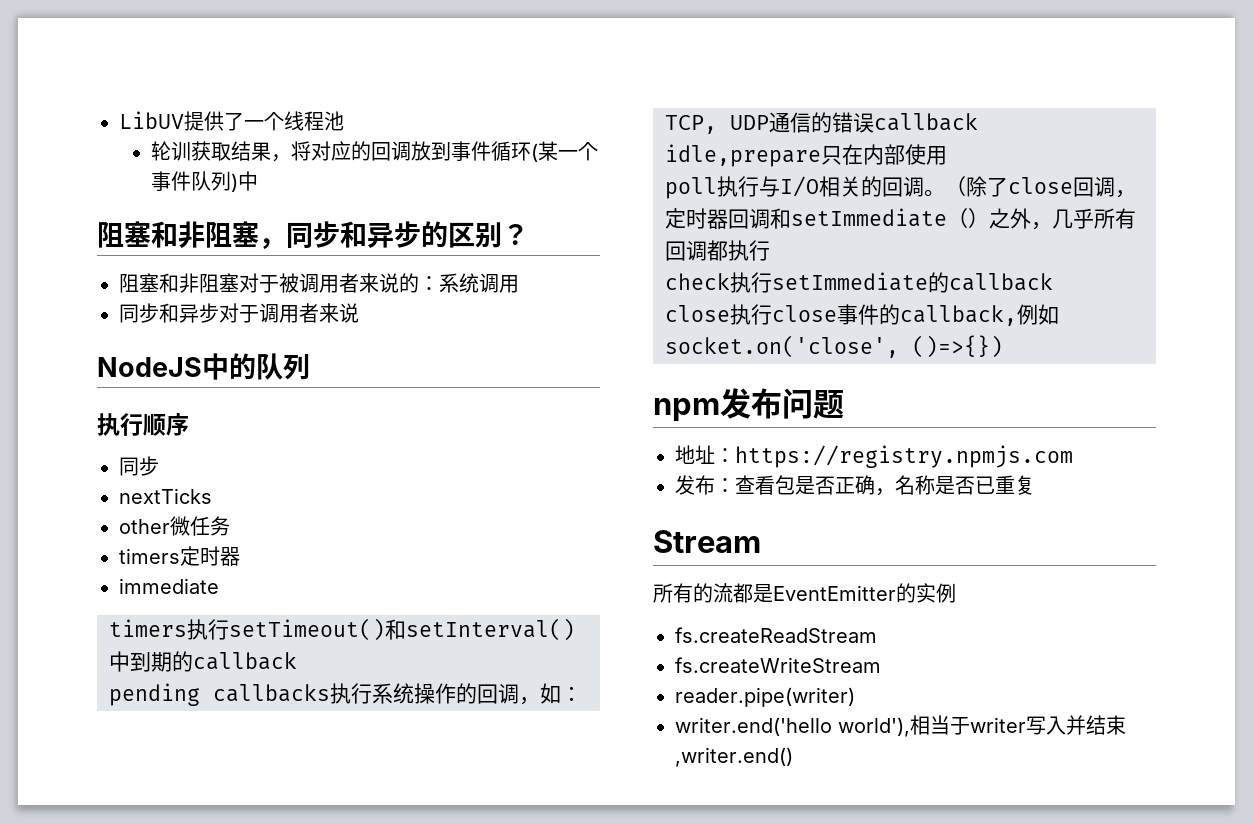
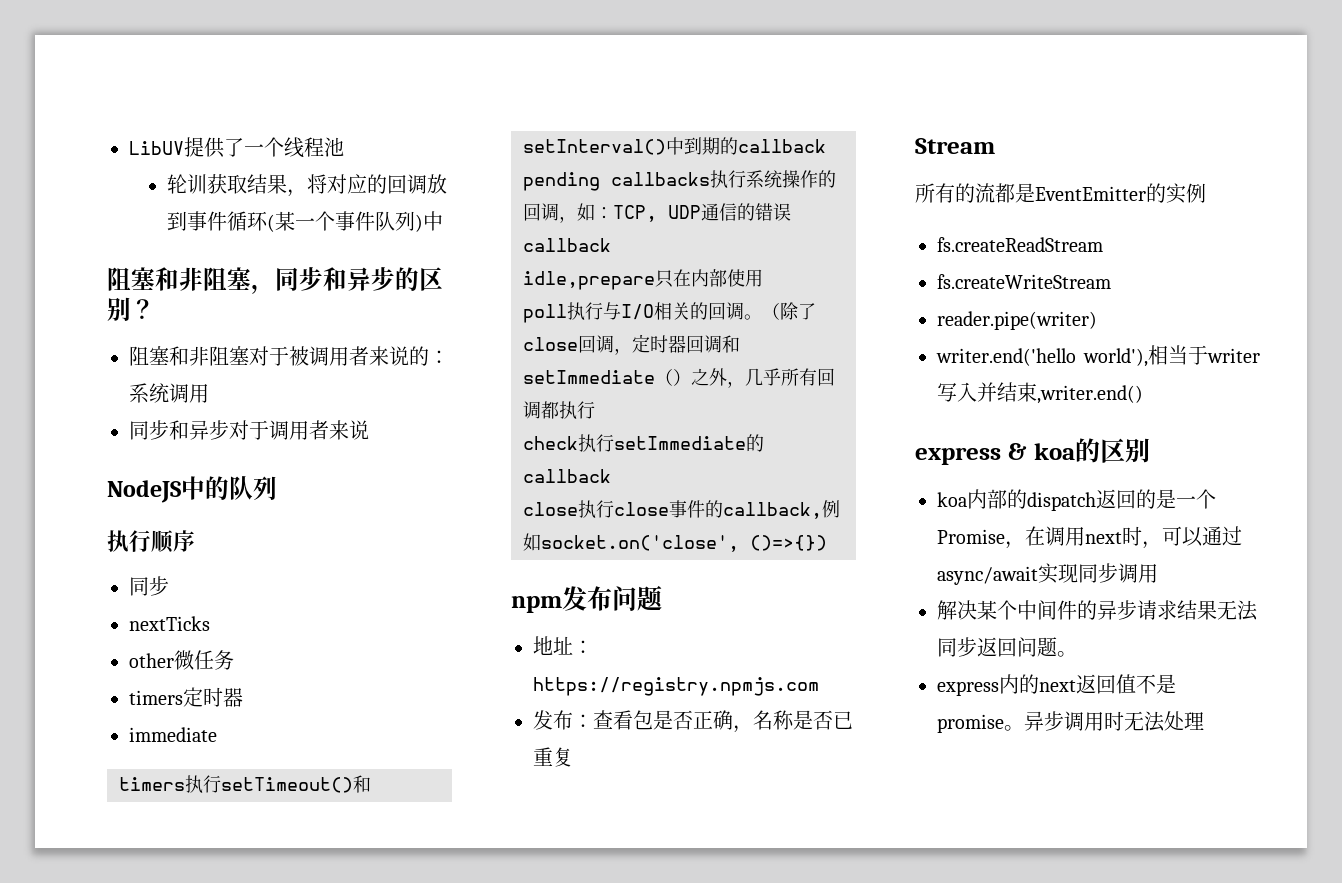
(793, 757) none -> [915,438,1150,465] [937,489,1216,511] [937,526,1242,549] [937,563,1158,585] [937,600,1258,621] [937,637,1077,657] [937,674,1176,696] [937,711,1204,733] // express & koa的区别 // koa内部的dispatch返回的是一个Promise，在调用next时，可以通过async/await实现同步调用 // 解决某个中间件的异步请求结果无法同步返回问题。 // express内的next返回值不是promise。异步调用时无法处理

